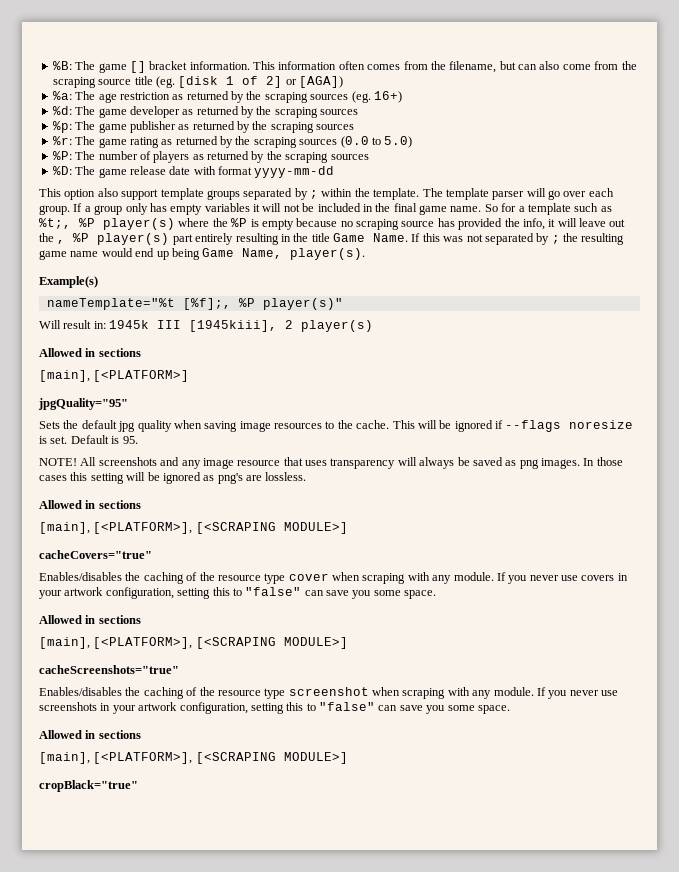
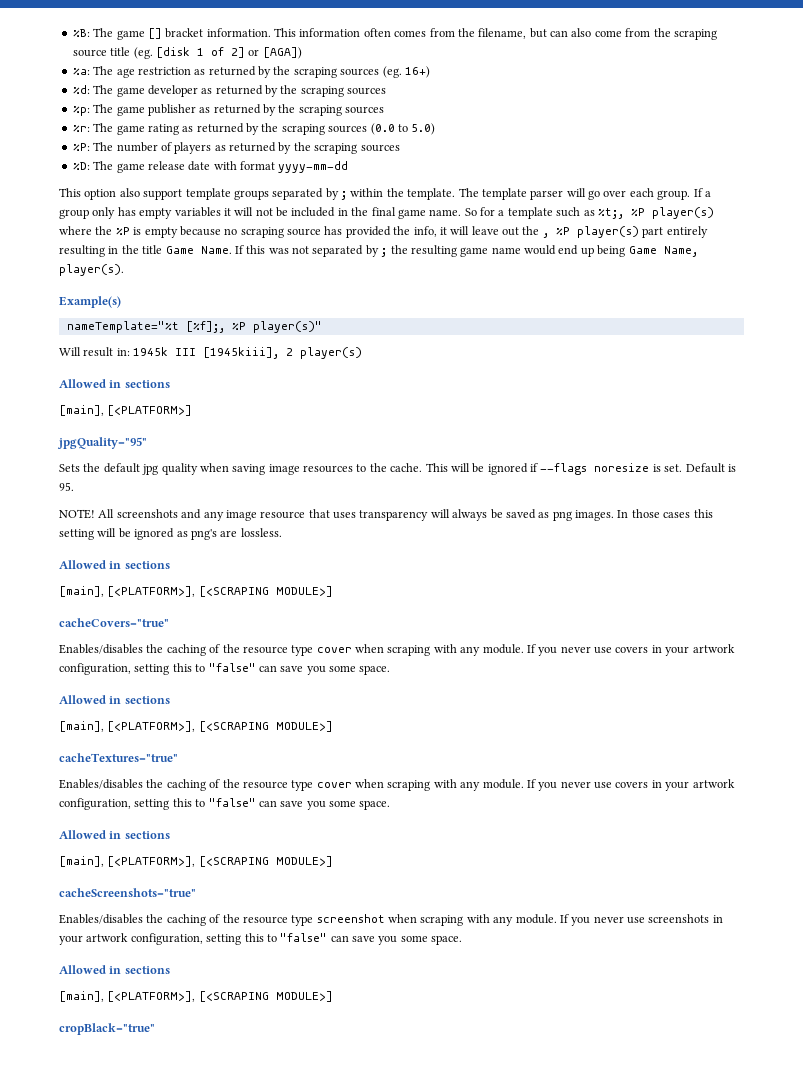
(348, 643) none -> [59,753,178,762] [59,779,735,791] [59,798,391,810] [59,830,170,839] [59,856,333,867] // cacheTextures="true" // Enables/disables the caching of the resource type cover when scraping with any module. If you never use covers in your artwork configuration, setting this to "false" can save you some space. // Allowed in sections // [main], [<PLATFORM>], [<SCRAPING MODULE>]

